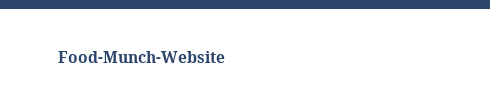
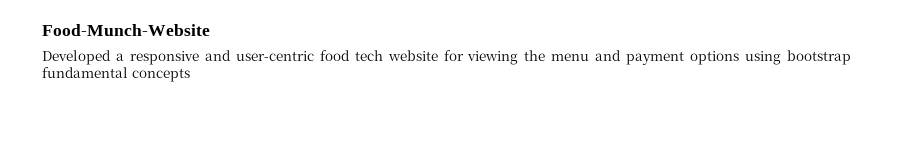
(225, 57) none -> [42,50,851,65] [42,67,190,82] // Developed a responsive and user-centric food tech website for viewing the menu and payment options using bootstrap fundamental concepts

